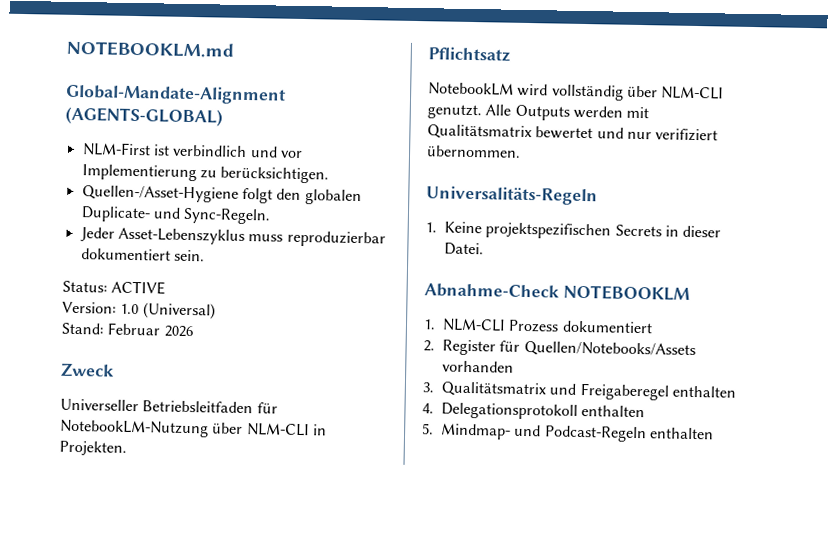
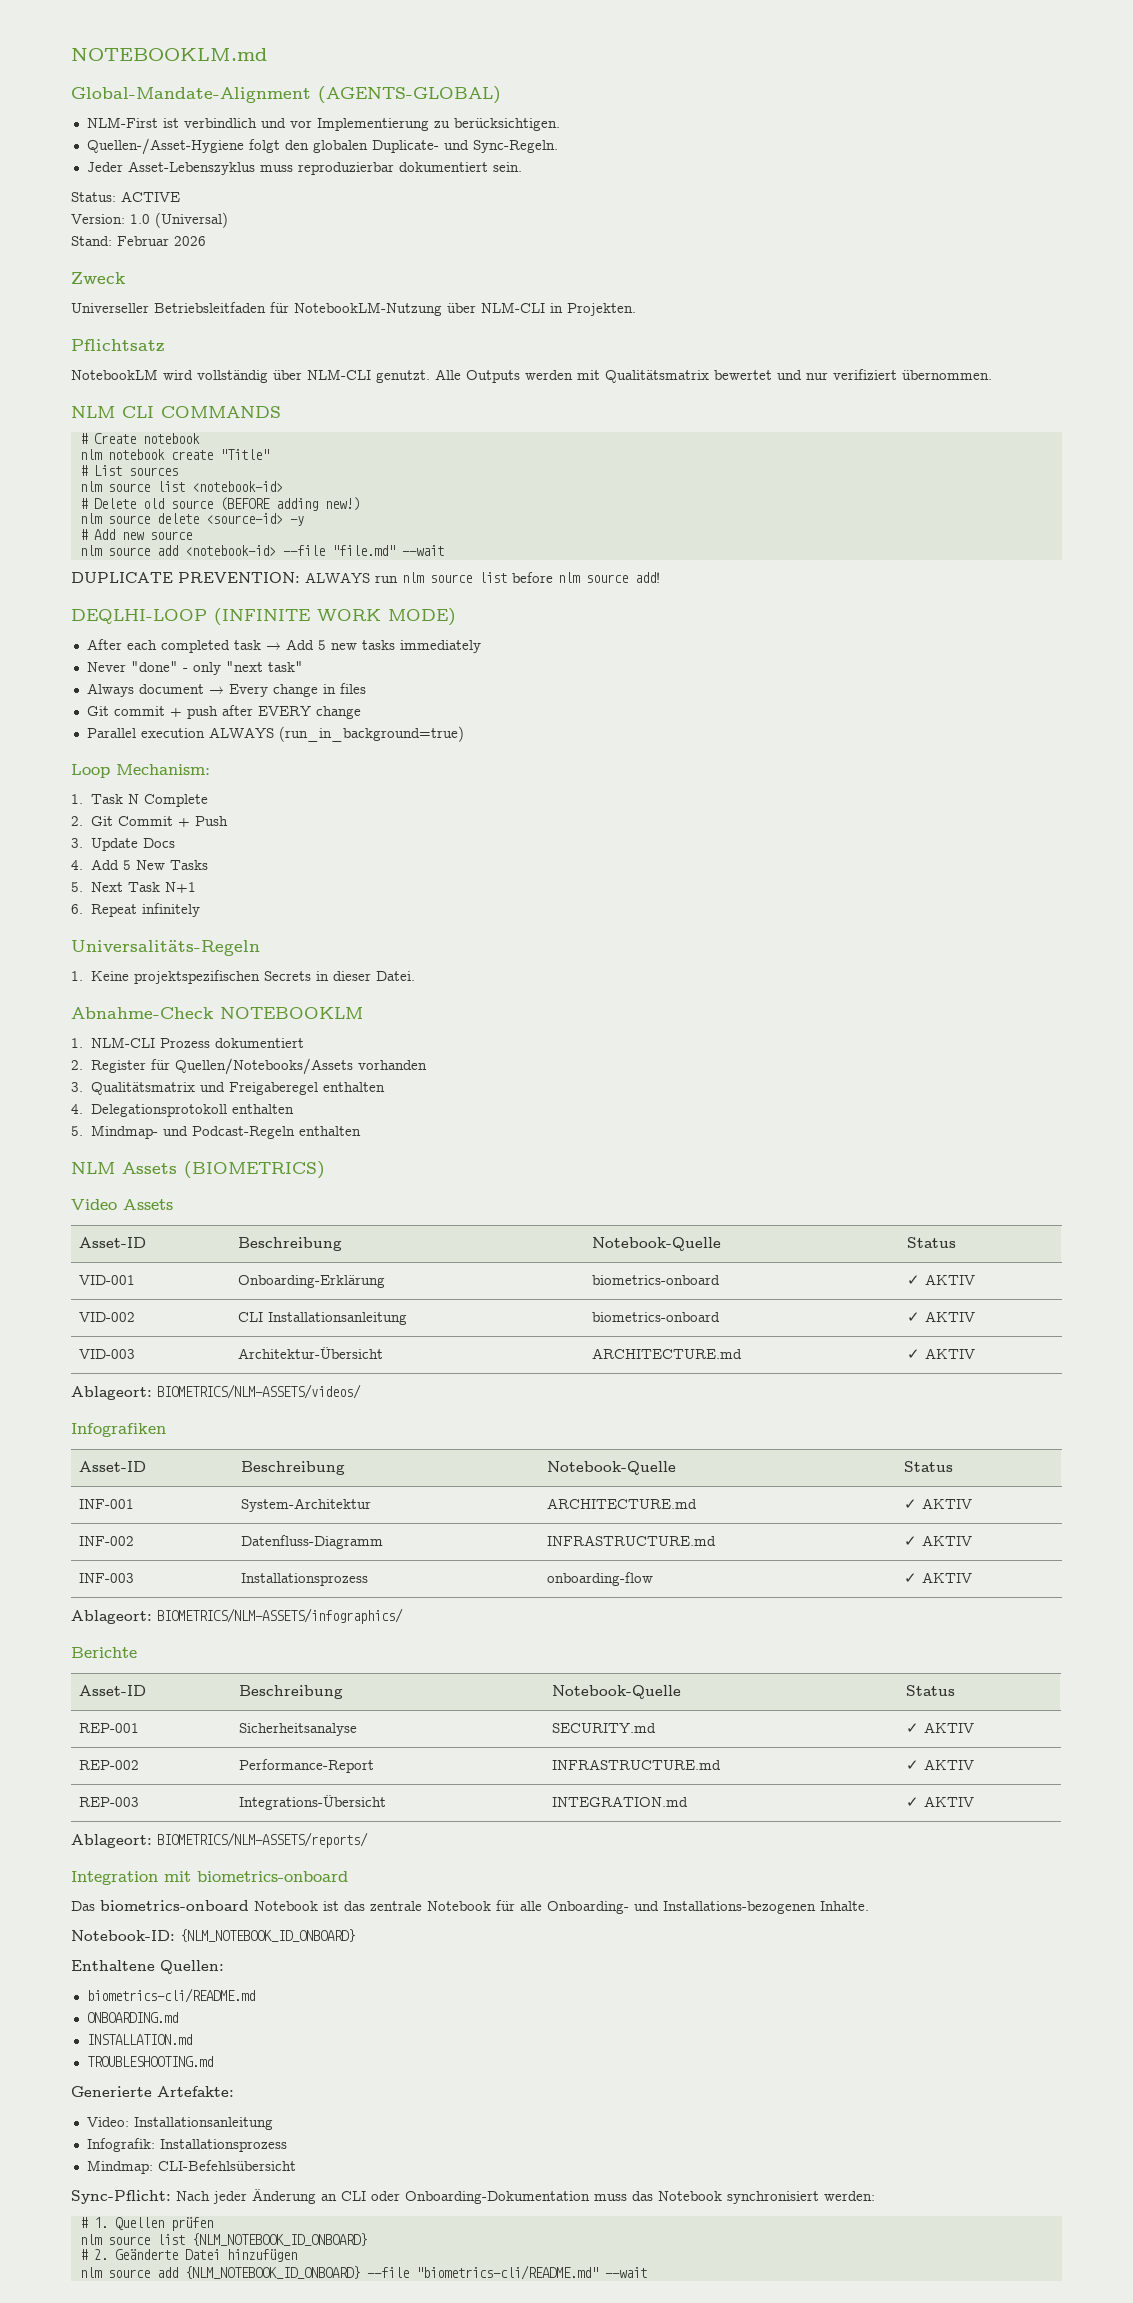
(521, 151) none -> [71,406,281,418] [79,433,200,444] [79,449,269,460] [79,465,178,476] [79,481,283,492] [79,497,360,511] [79,513,304,526] [79,529,192,540] [79,545,444,556] [71,572,660,583] [71,608,456,626] [86,639,481,653] [86,661,303,675] [86,683,366,697] [86,705,361,719] [86,726,464,742] [71,764,210,778] [71,794,209,807] [71,816,229,827] [71,838,176,851] [71,859,209,870] [71,882,197,893] [71,903,201,917] // NLM CLI COMMANDS // # Create notebook // nlm notebook create "Title" // # List sources // nlm source list <notebook-id> // # Delete old source (BEFORE adding new!) // nlm source delete <source-id> -y // # Add new source // nlm source add <notebook-id> --file "file.md" --wait // DUPLICATE PREVENTION: ALWAYS run nlm source list before nlm source add! // DEQLHI-LOOP (INFINITE WORK MODE) // After each completed task → Add 5 new tasks immediately // Never "done" - only "next task" // Always document → Every change in files // Git commit + push after EVERY change // Parallel execution ALWAYS (run_in_background=true) // Loop Mechanism: // 1. Task N Complete // 2. Git Commit + Push // 3. Update Docs // 4. Add 5 New Tasks // 5. Next Task N+1 // 6. Repeat infinitely
(714, 433) none -> [71,1161,325,1179] [71,1199,173,1210] [79,1237,147,1248] [238,1237,343,1251] [592,1237,722,1251] [907,1237,957,1248] [79,1275,136,1285] [238,1275,386,1288] [592,1275,721,1285] [907,1274,976,1285] [79,1312,136,1322] [238,1312,408,1325] [592,1312,721,1322] [907,1311,976,1322] [79,1349,136,1359] [238,1347,384,1359] [592,1348,743,1359] [907,1348,976,1359] [71,1384,361,1400] [71,1423,166,1437] [79,1461,147,1472] [241,1461,346,1475] [547,1461,677,1475] [904,1461,954,1472] [79,1499,135,1509] [241,1498,372,1512] [547,1498,698,1509] [904,1498,973,1509] [79,1536,135,1546] [241,1535,384,1549] [547,1535,717,1546] [904,1535,973,1546] [79,1573,135,1583] [241,1573,369,1586] [547,1572,654,1586] [904,1572,973,1583] [71,1608,403,1624] [71,1647,137,1658] [79,1685,147,1696] [239,1685,344,1699] [552,1685,682,1699] [906,1685,956,1696] [79,1723,140,1733] [239,1723,358,1736] [552,1723,657,1733] [906,1722,975,1733] [79,1760,140,1770] [239,1759,375,1773] [552,1759,722,1770] [906,1759,975,1770] [79,1797,140,1807] [239,1795,387,1810] [552,1796,689,1807] [906,1796,975,1807] [71,1832,368,1848] [71,1871,348,1885] [71,1900,869,1914] [71,1929,355,1942] [71,1960,224,1974] [86,1988,255,2003] [86,2012,178,2023] [86,2034,192,2045] [86,2056,213,2067] [71,2086,234,2097] [86,2117,273,2130] [86,2138,287,2152] [86,2160,296,2174] [71,2189,875,2204] [79,2217,213,2231] [79,2233,367,2246] [79,2249,297,2262] [79,2265,647,2280] // NLM Assets (BIOMETRICS) // Video Assets // Asset-ID | Beschreibung | Notebook-Quelle | Status // VID-001 | Onboarding-Erklärung | biometrics-onboard | ✓ AKTIV // VID-002 | CLI Installationsanleitung | biometrics-onboard | ✓ AKTIV // VID-003 | Architektur-Übersicht | ARCHITECTURE.md | ✓ AKTIV // Ablageort: BIOMETRICS/NLM-ASSETS/videos/ // Infografiken // Asset-ID | Beschreibung | Notebook-Quelle | Status // INF-001 | System-Architektur | ARCHITECTURE.md | ✓ AKTIV // INF-002 | Datenfluss-Diagramm | INFRASTRUCTURE.md | ✓ AKTIV // INF-003 | Installationsprozess | onboarding-flow | ✓ AKTIV // Ablageort: BIOMETRICS/NLM-ASSETS/infographics/ // Berichte // Asset-ID | Beschreibung | Notebook-Quelle | Status // REP-001 | Sicherheitsanalyse | SECURITY.md | ✓ AKTIV // REP-002 | Performance-Report | INFRASTRUCTURE.md | ✓ AKTIV // REP-003 | Integrations-Übersicht | INTEGRATION.md | ✓ AKTIV // Ablageort: BIOMETRICS/NLM-ASSETS/reports/ // Integration mit biometrics-onboard // Das biometrics-onboard Notebook ist das zentrale Notebook für alle Onboarding- und Installations-bezogenen Inhalte. // Notebook-ID: {NLM_NOTEBOOK_ID_ONBOARD} // Enthaltene Quellen: // biometrics-cli/README.md // ONBOARDING.md // INSTALLATION.md // TROUBLESHOOTING.md // Generierte Artefakte: // Video: Installationsanleitung // Infografik: Installationsprozess // Mindmap: CLI-Befehlsübersicht // Sync-Pflicht: Nach jeder Änderung an CLI oder Onboarding-Dokumentation muss das Notebook synchronisiert werden: // # 1. Quellen prüfen // nlm source list {NLM_NOTEBOOK_ID_ONBOARD} // # 2. Geänderte Datei hinzufügen // nlm source add {NLM_NOTEBOOK_ID_ONBOARD} --file "biometrics-cli/README.md" --wait

